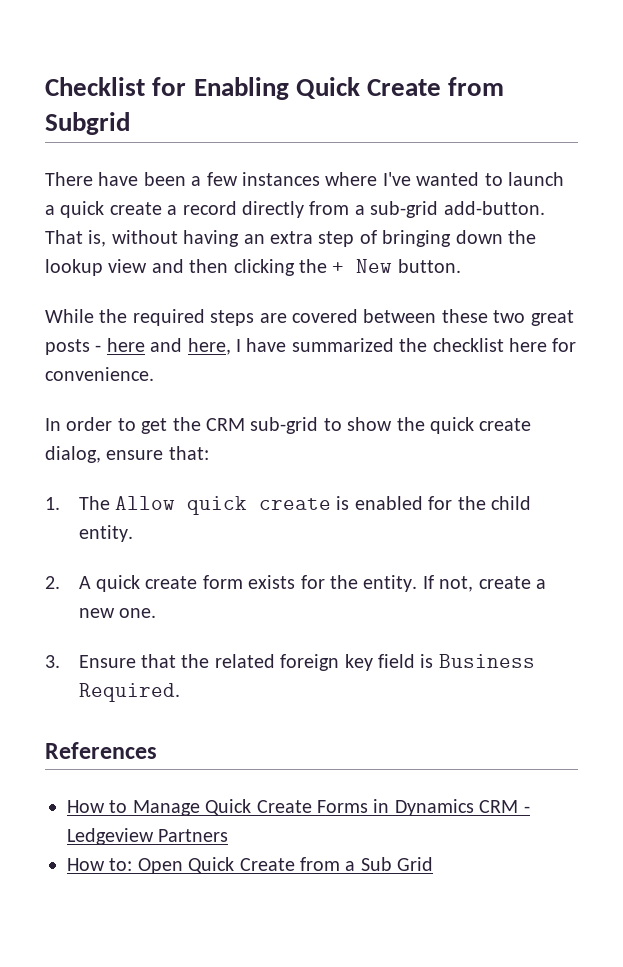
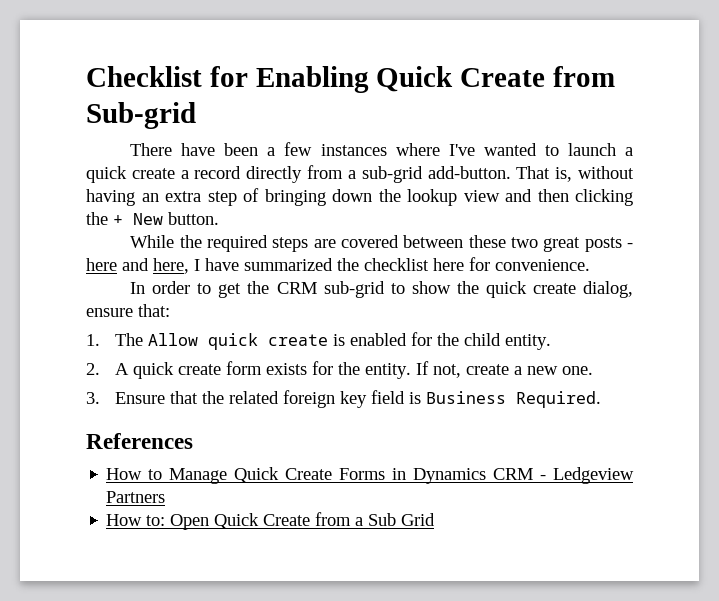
[45,112,130,135] Subgrid -> [86,102,196,129] Sub-grid

